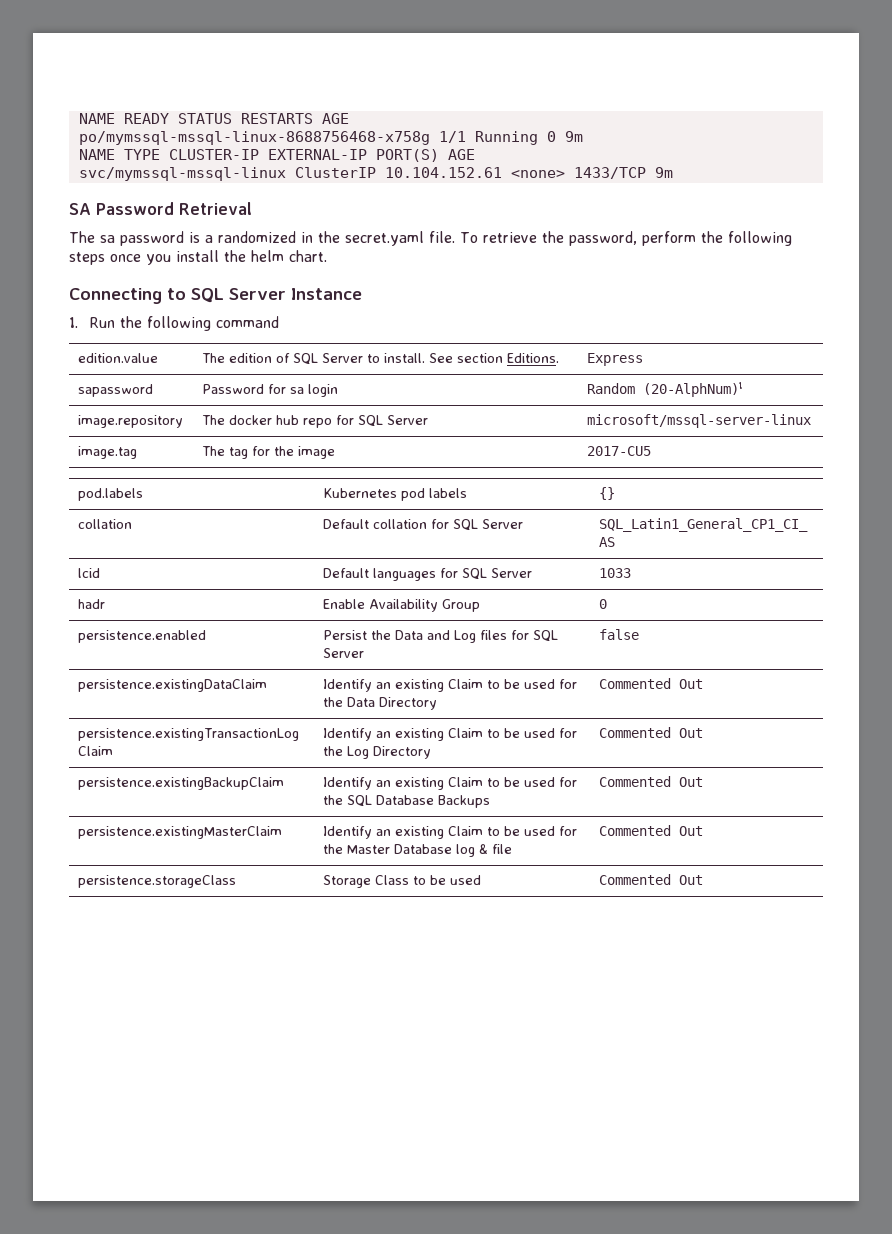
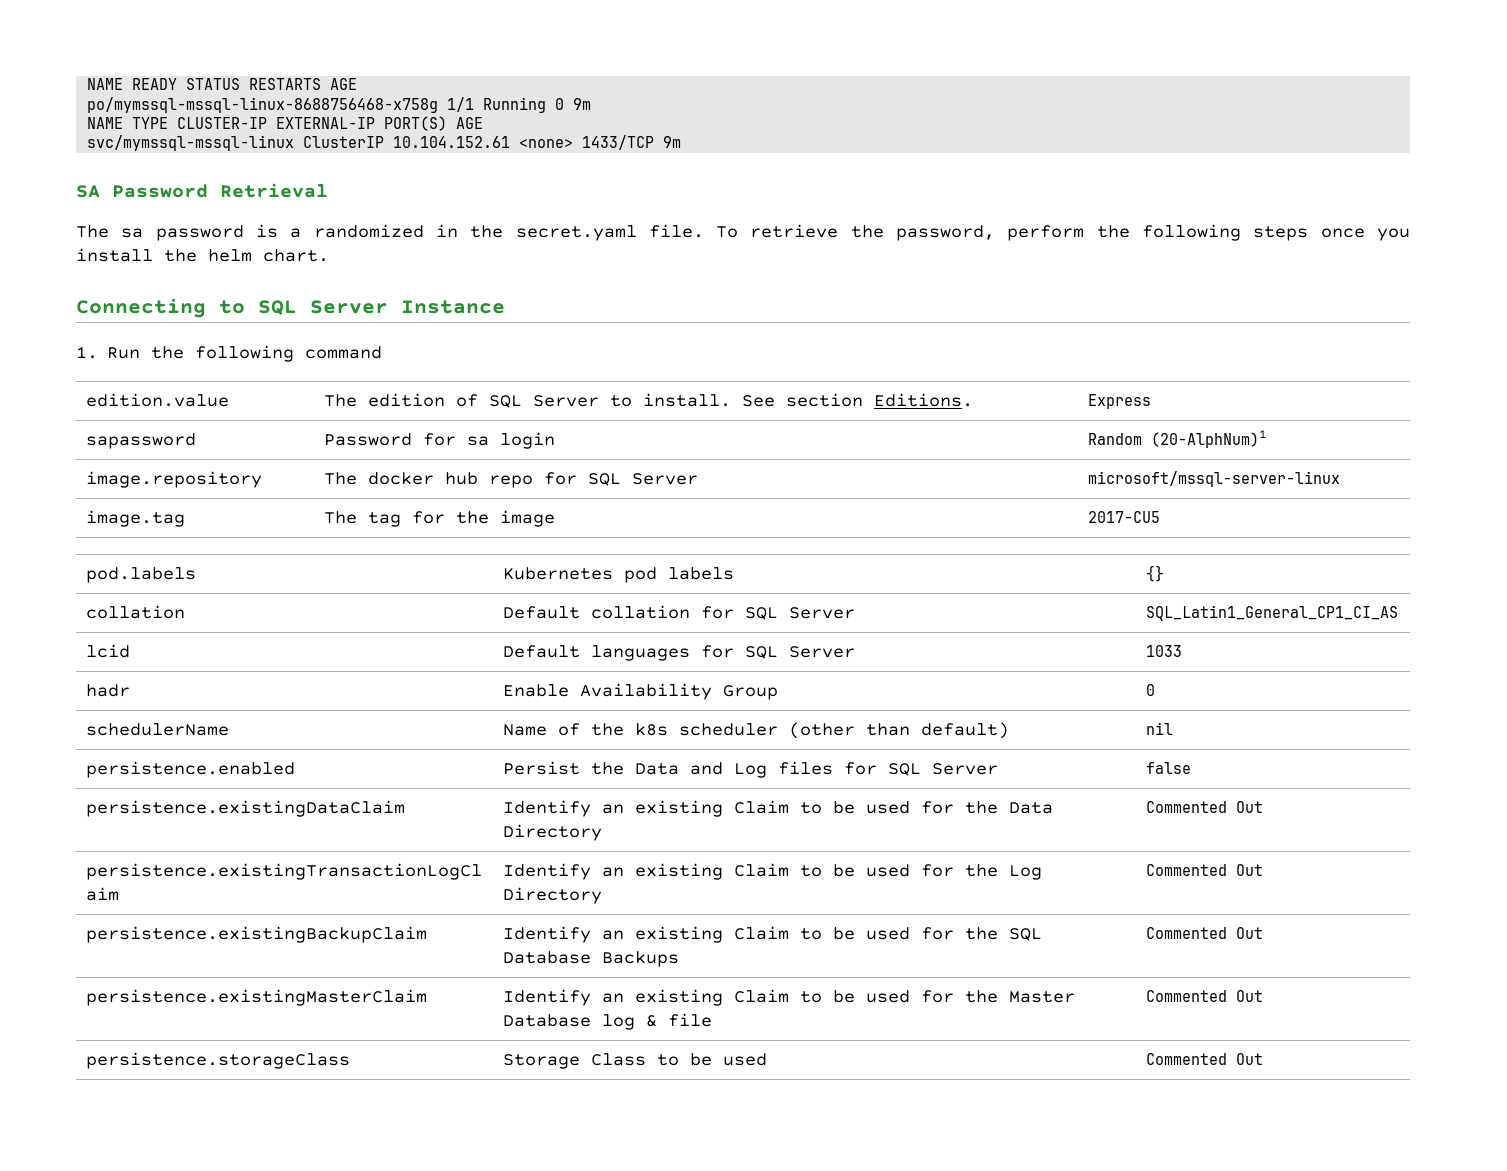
(608, 604) none -> [85,723,229,736] [502,722,1009,739] [1145,722,1173,735] // schedulerName | Name of the k8s scheduler (other than default) | nil

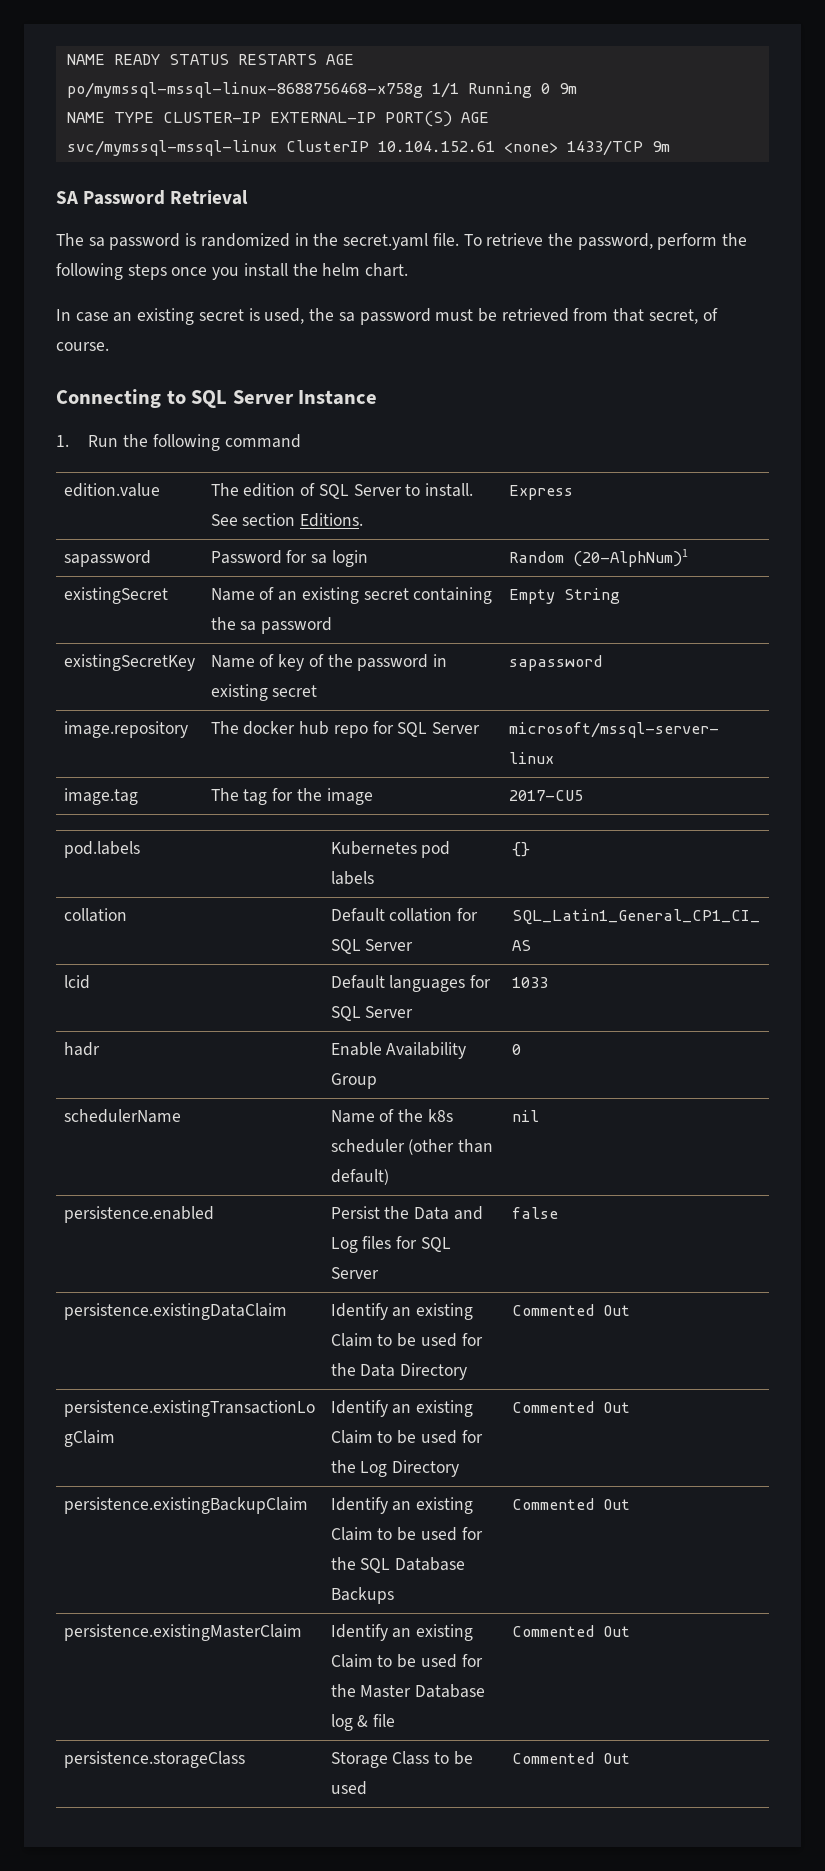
[290,228,302,238] a -> (197, 239) none
(329, 255) none -> [56,308,718,325] [56,342,109,351] // In case an existing secret is used, the sa password must be retrieved from that secret, of course.
(1267, 439) none -> [63,587,168,604] [210,587,493,604] [210,617,333,634] [508,588,620,604] [63,654,195,671] [210,654,448,671] [210,684,318,701] [508,655,602,671] // existingSecret | Name of an existing secret containing the sa password | Empty String // existingSecretKey | Name of key of the password in existing secret | sapassword

